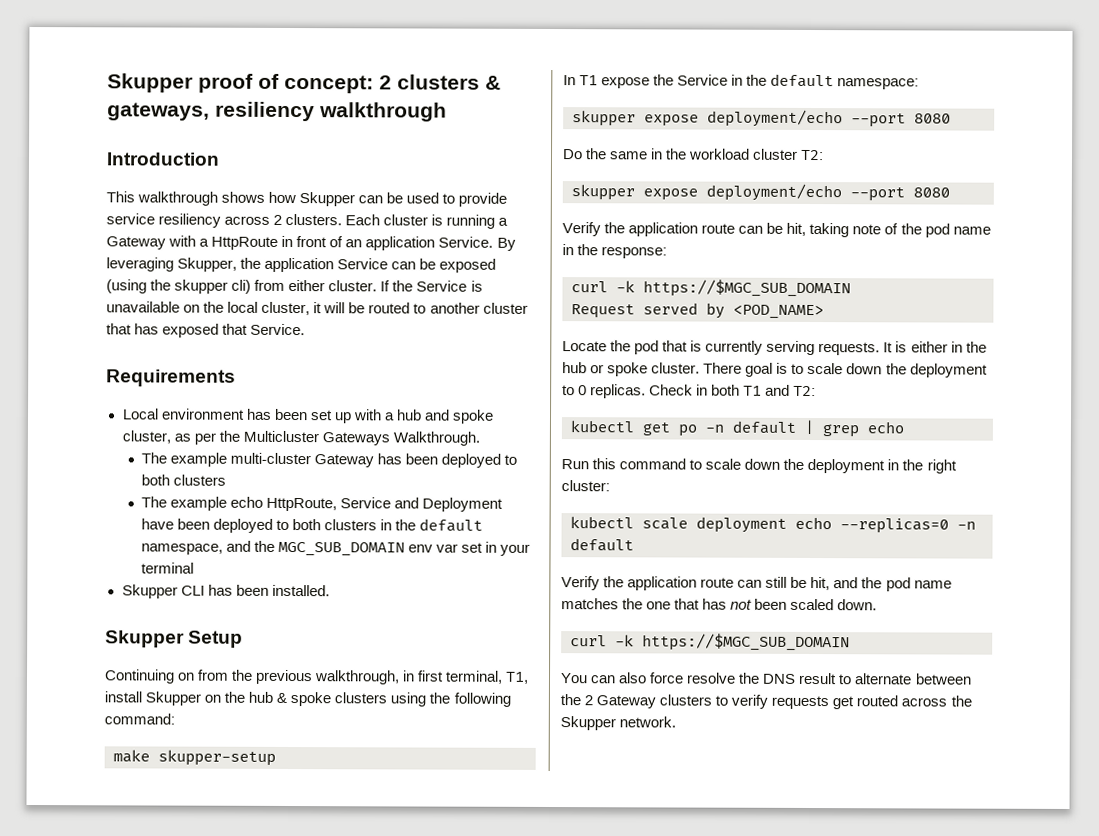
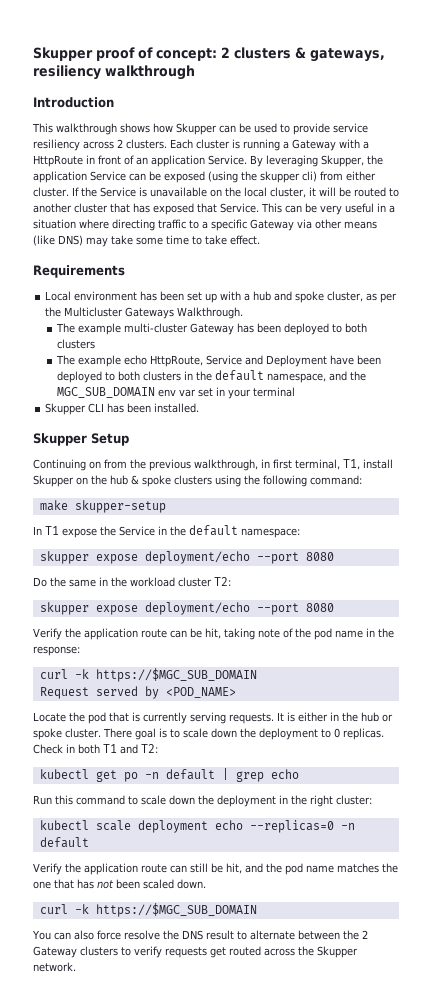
(306, 329) none -> [261,203,395,215] [33,219,377,231] [33,235,260,247] This can be very useful in a situation where directing traffic to a specific Gateway via other means (like DNS) may take some time to take effect.

